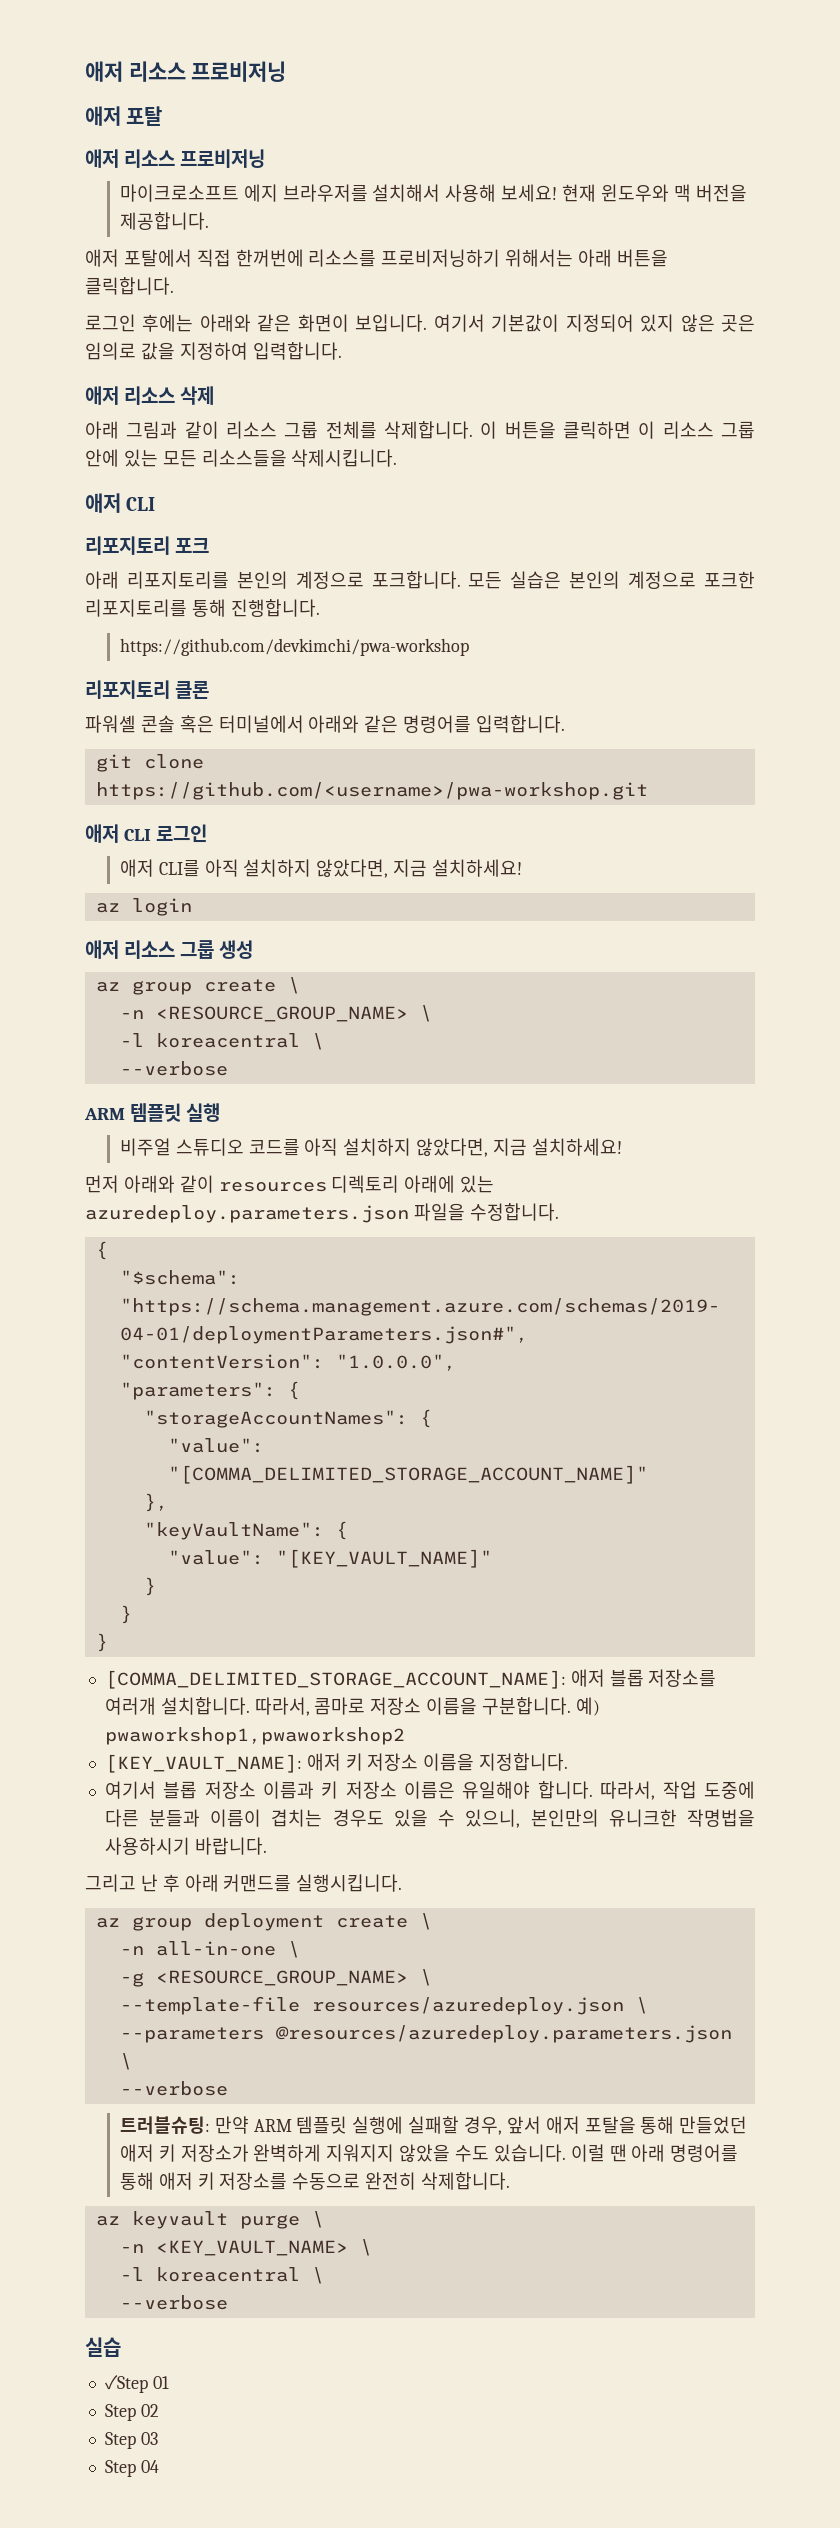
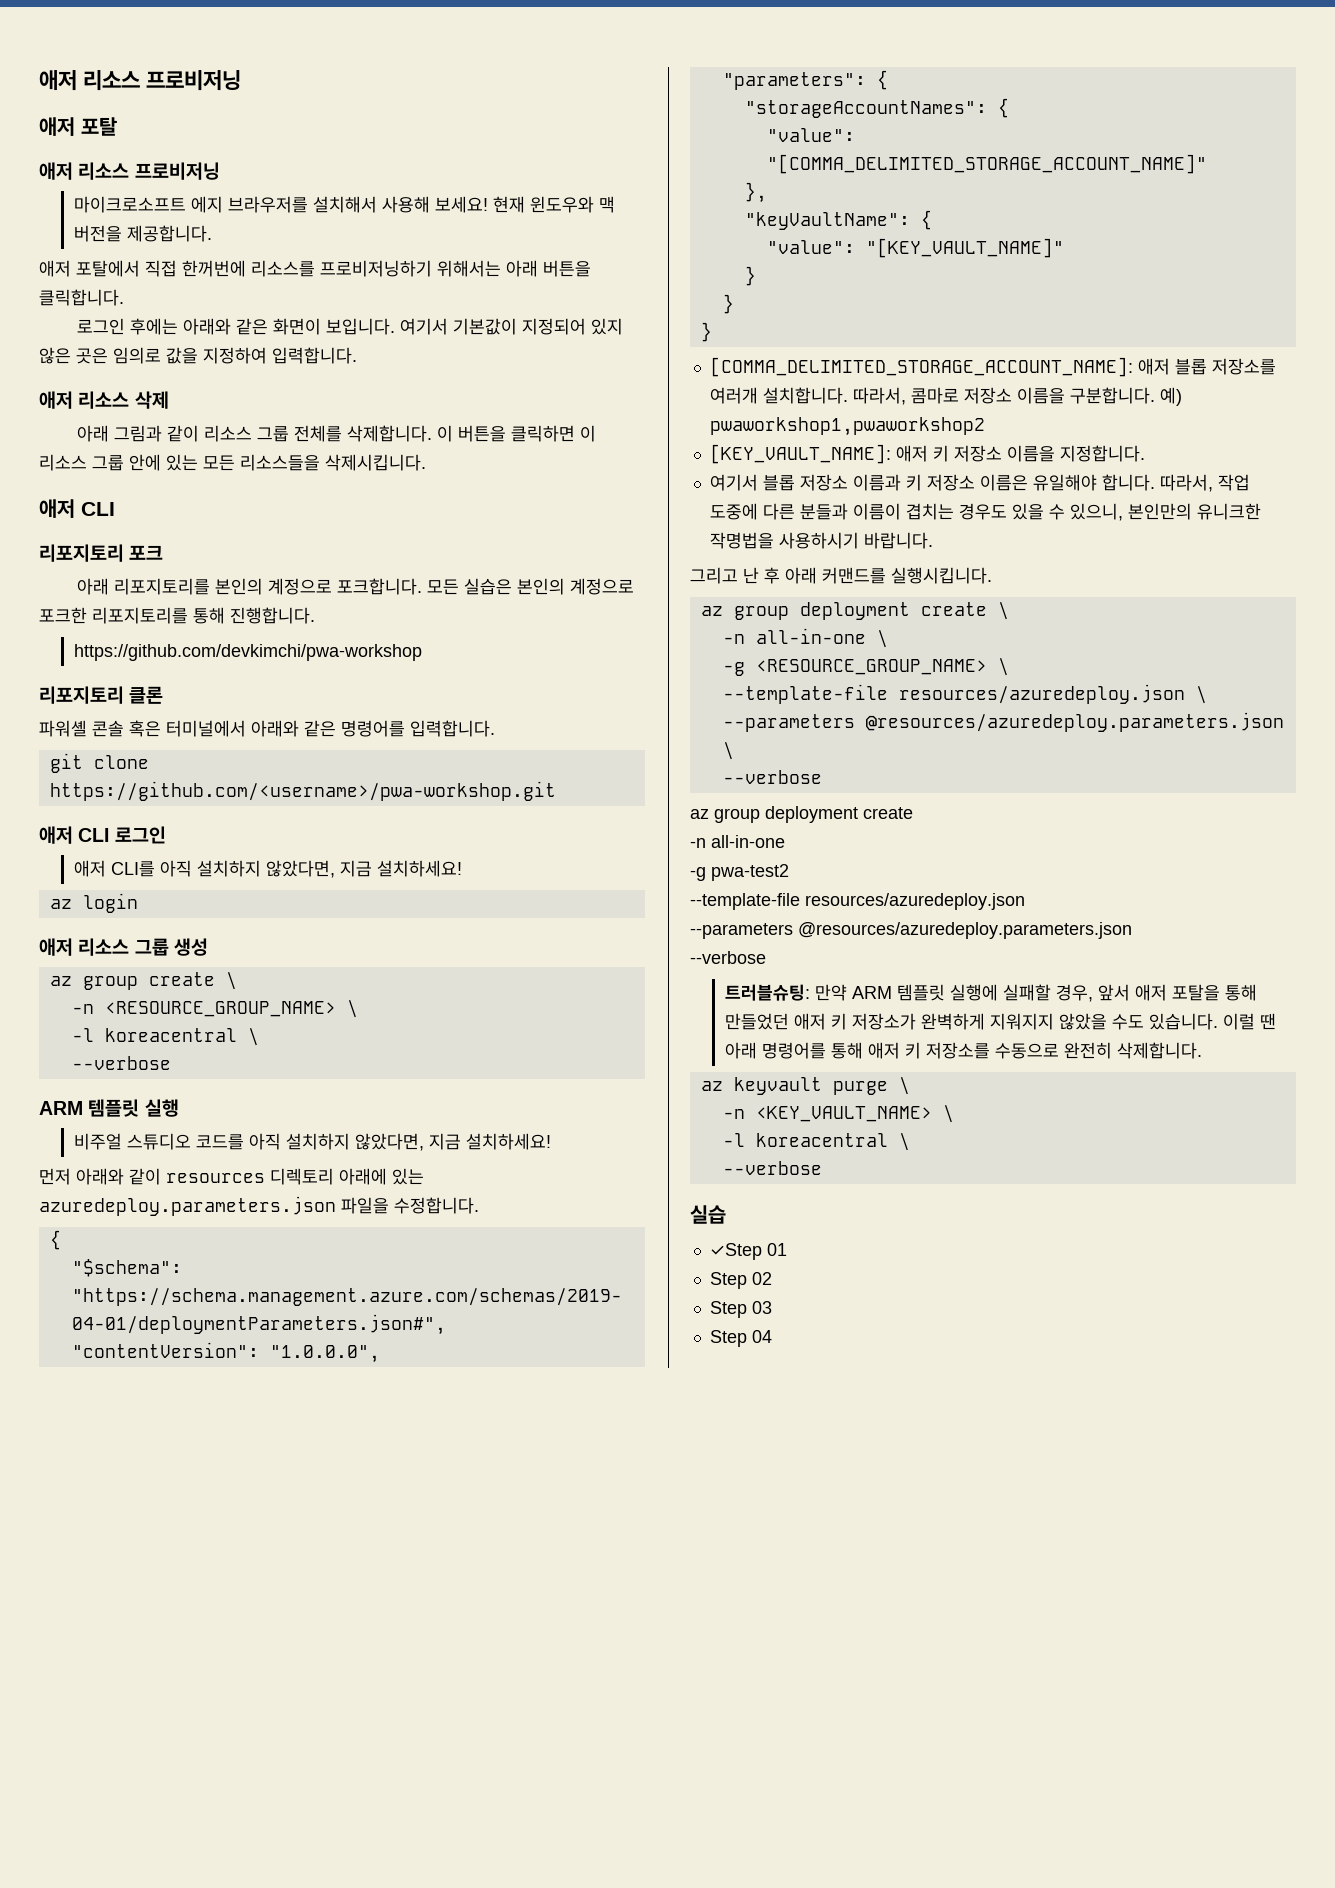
(228, 2088) none -> [690,806,913,823] [690,835,785,848] [690,864,789,881] [690,893,1025,910] [690,922,1132,939] [690,951,766,964] // az group deployment create // -n all-in-one // -g pwa-test2 // --template-file resources/azuredeploy.json // --parameters @resources/azuredeploy.parameters.json // --verbose

